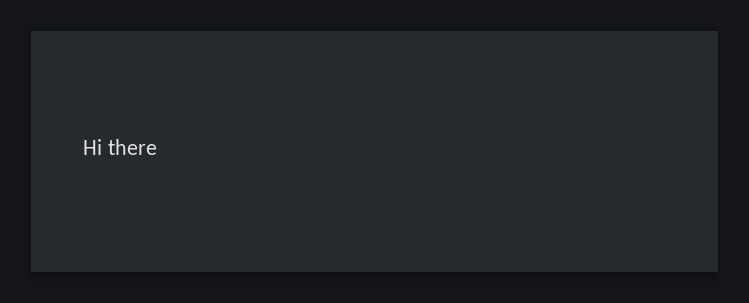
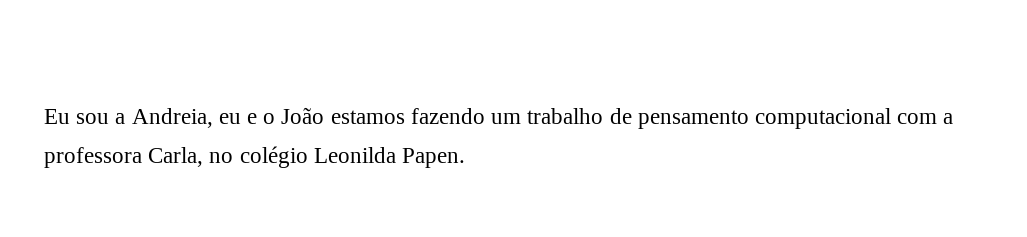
[83,139,157,155] Hi there -> [44,107,954,129] [44,146,466,168] Eu sou a Andreia, eu e o João estamos fazendo um trabalho de pensamento computacional com a professora Carla, no colégio Leonilda Papen.

